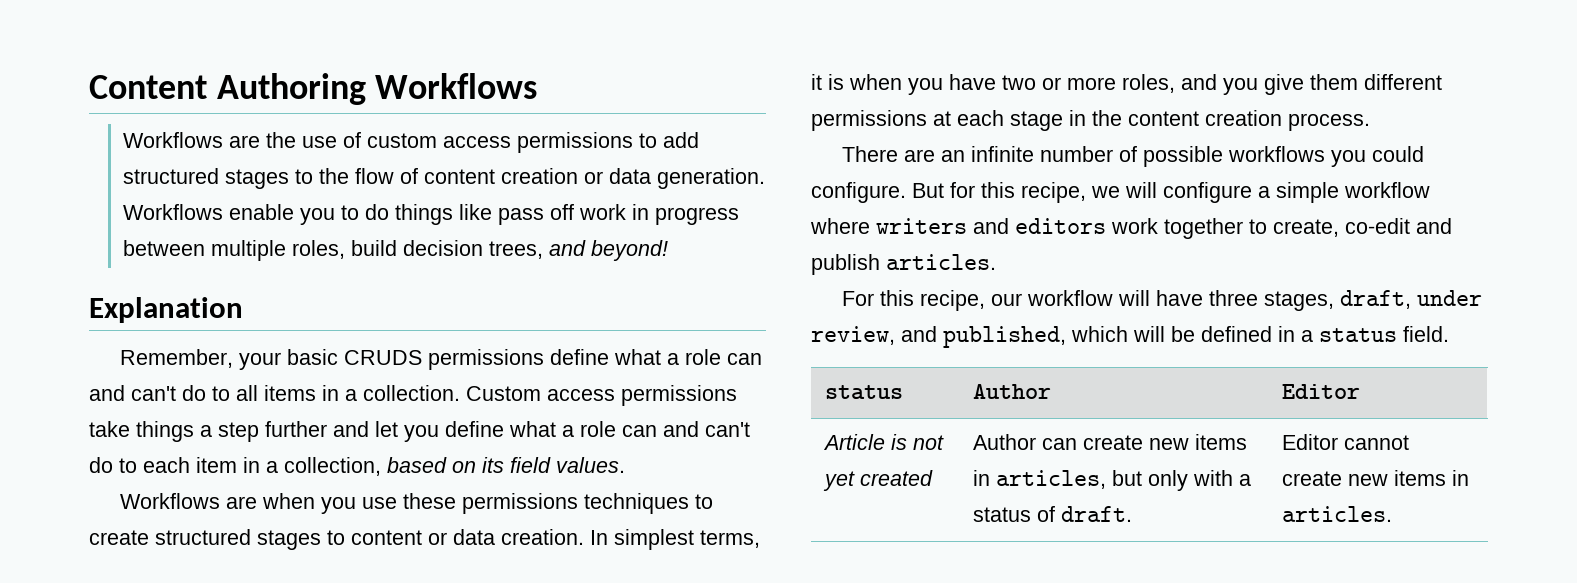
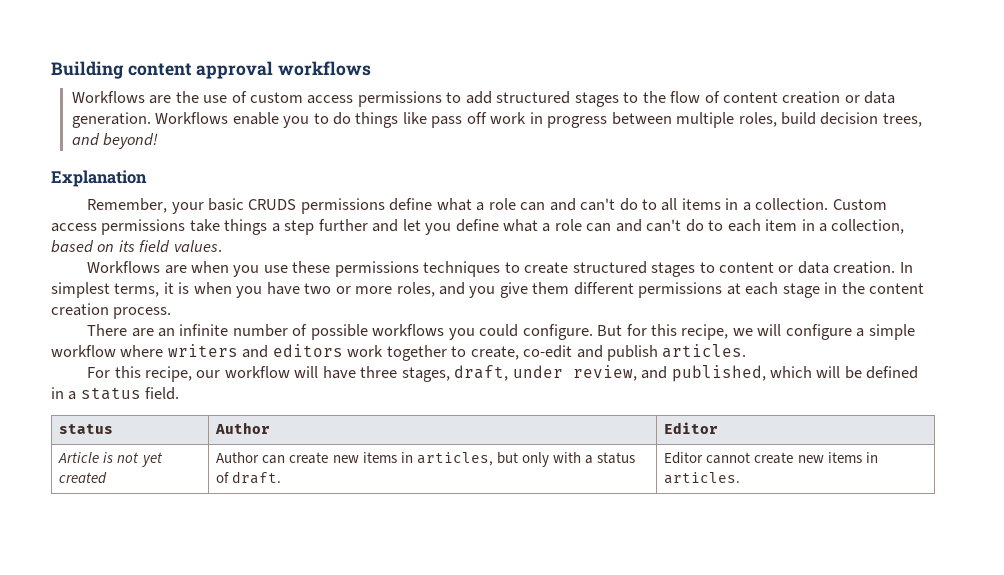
[89,73,538,105] Content Authoring Workflows -> [51,61,372,79] Building content approval workflows

